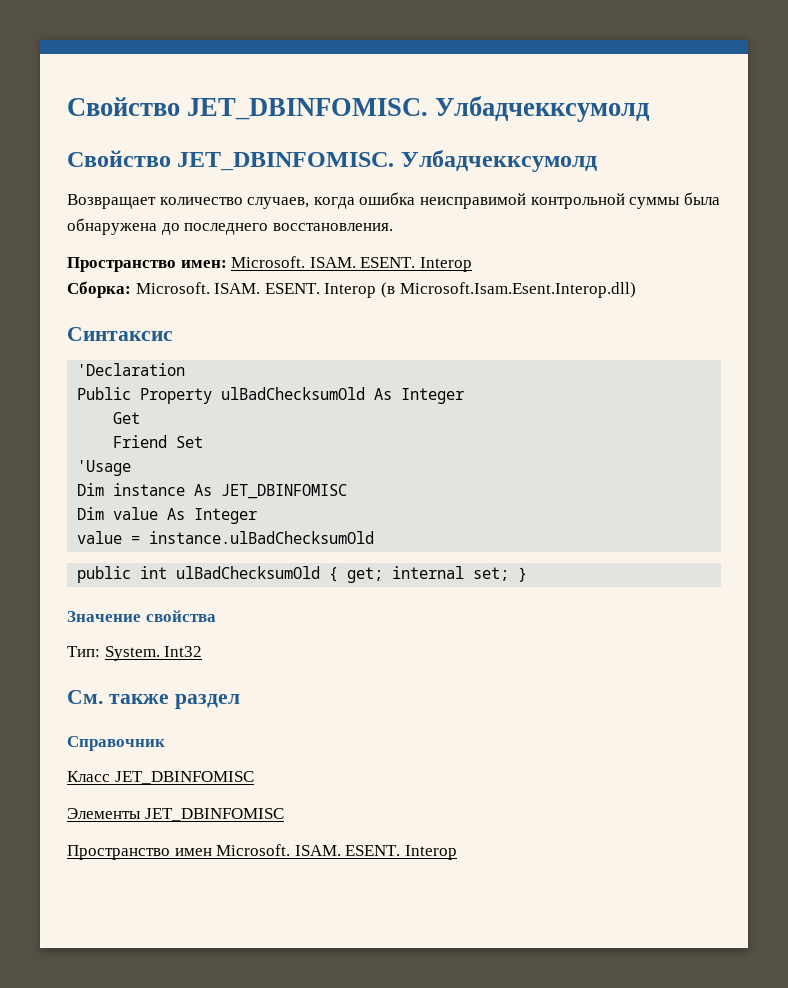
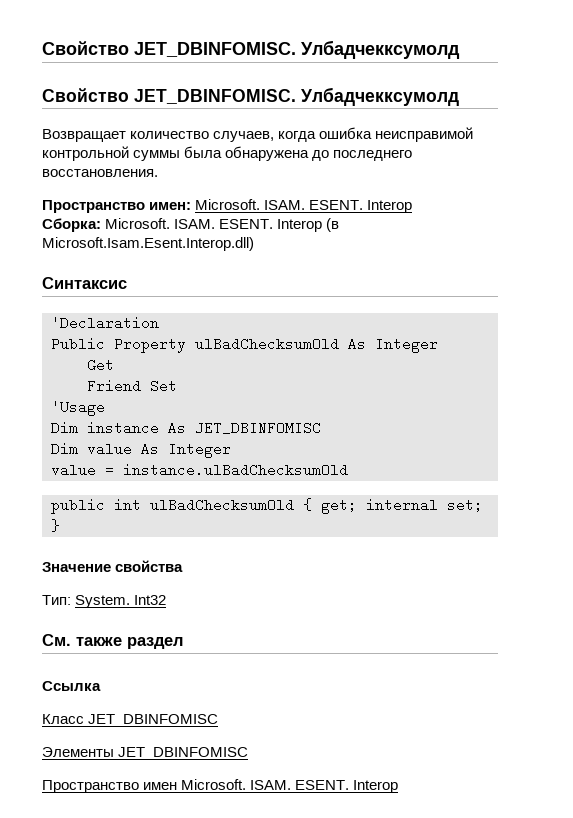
[67,736,165,751] Справочник -> [42,681,101,691] Ссылка

